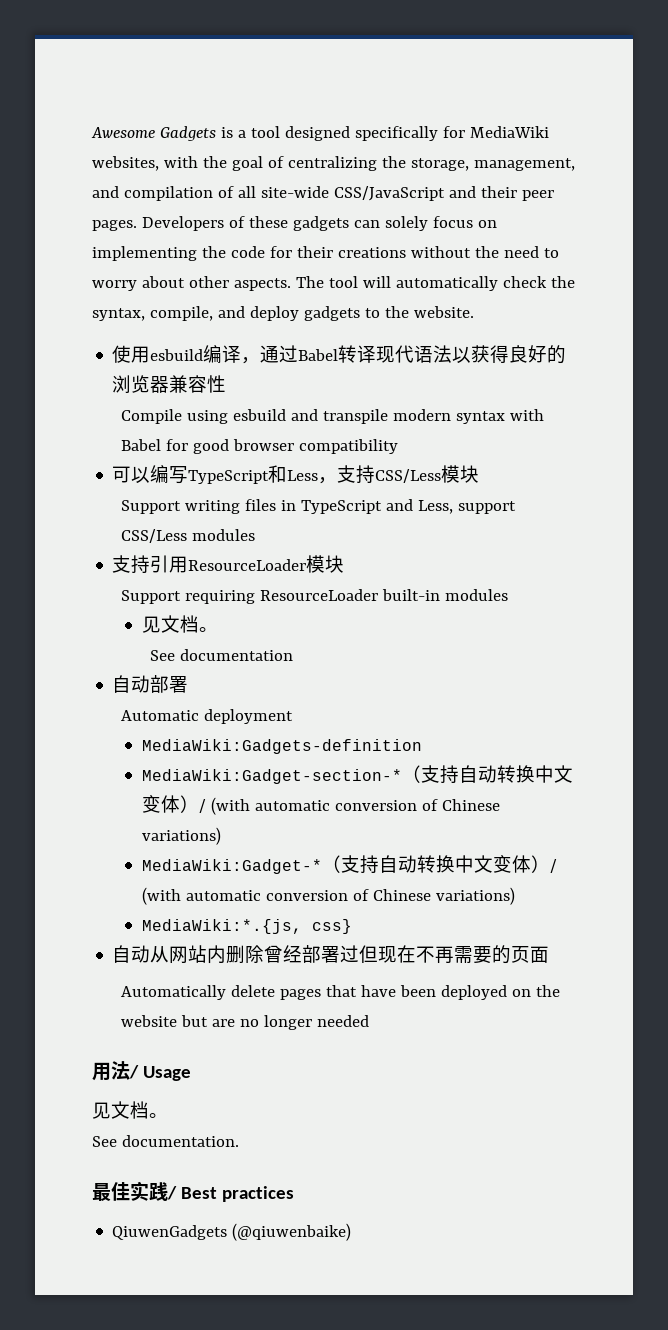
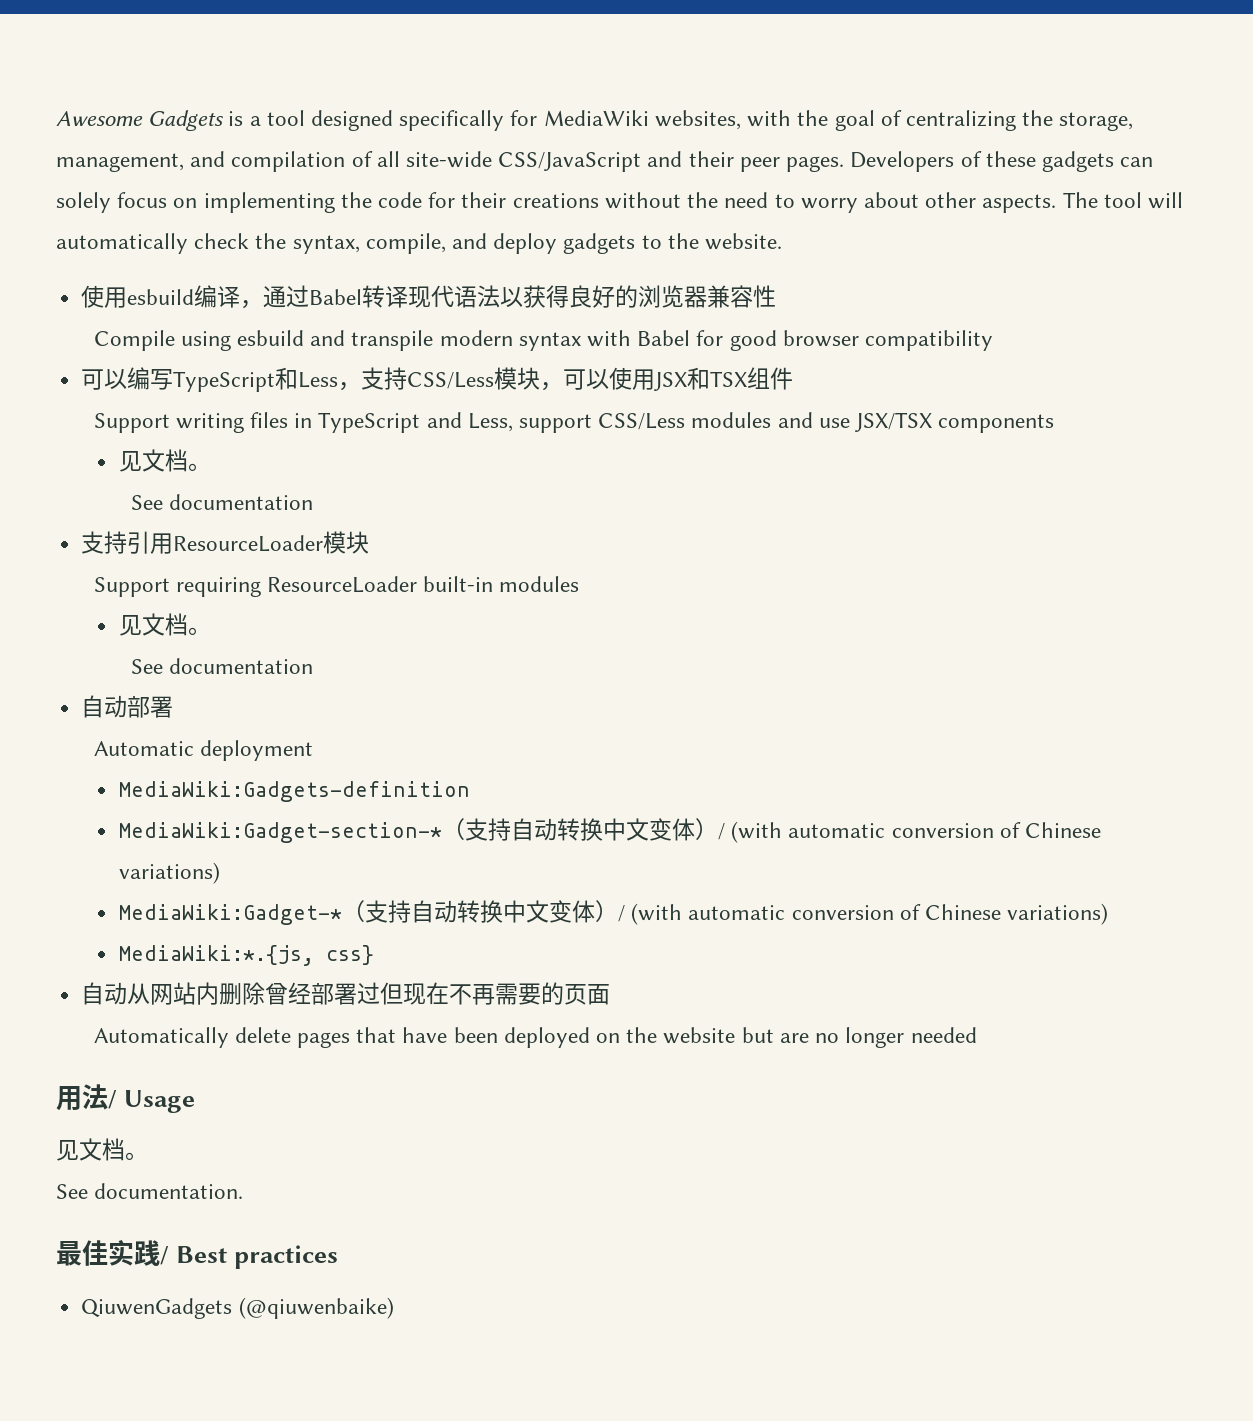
(480, 474) none -> [540,367,794,391] ，可以使用JSX和TSX组件
(256, 535) none -> [777,412,1055,433] [118,449,211,472] [131,494,314,510] and use JSX/TSX components // 见文档。 // See documentation

